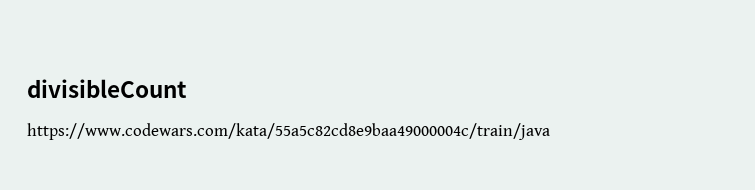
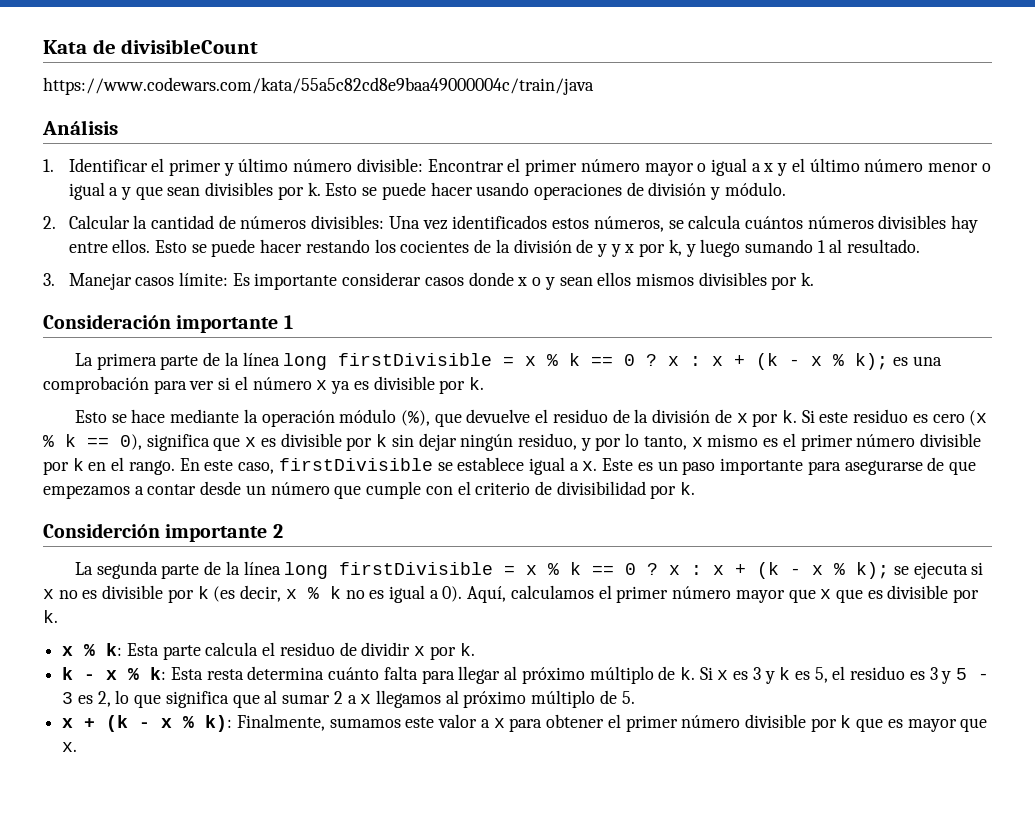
(27, 88) none -> [43,39,116,54] Kata de
(550, 131) none -> [42,120,118,135] [43,158,991,176] [68,182,786,200] [43,215,979,233] [68,239,921,257] [43,272,815,290] [43,314,293,333] [74,352,942,370] [43,376,484,394] [74,409,988,427] [43,433,981,451] [43,457,976,475] [43,481,696,499] [43,523,283,542] [74,561,984,579] [43,585,980,603] [43,610,58,623] [62,642,475,660] [62,666,990,684] [62,690,635,708] [62,714,988,732] [62,742,78,752] // Análisis // 1. Identificar el primer y último número divisible: Encontrar el primer número mayor o igual a x y el último número menor o igual a y que sean divisibles por k. Esto se puede hacer usando operaciones de división y módulo. // 2. Calcular la cantidad de números divisibles: Una vez identificados estos números, se calcula cuántos números divisibles hay entre ellos. Esto se puede hacer restando los cocientes de la división de y y x por k, y luego sumando 1 al resultado. // 3. Manejar casos límite: Es importante considerar casos donde x o y sean ellos mismos divisibles por k. // Consideración importante 1 // La primera parte de la línea long firstDivisible = x % k == 0 ? x : x + (k - x % k); es una comprobación para ver si el número x ya es divisible por k. // Esto se hace mediante la operación módulo (%), que devuelve el residuo de la división de x por k. Si este residuo es cero (x % k == 0), significa que x es divisible por k sin dejar ningún residuo, y por lo tanto, x mismo es el primer número divisible por k en el rango. En este caso, firstDivisible se establece igual a x. Este es un paso importante para asegurarse de que empezamos a contar desde un número que cumple con el criterio de divisibilidad por k. // Considerción importante 2 // La segunda parte de la línea long firstDivisible = x % k == 0 ? x : x + (k - x % k); se ejecuta si x no es divisible por k (es decir, x % k no es igual a 0). Aquí, calculamos el primer número mayor que x que es divisible por k. // x % k: Esta parte calcula el residuo de dividir x por k. // k - x % k: Esta resta determina cuánto falta para llegar al próximo múltiplo de k. Si x es 3 y k es 5, el residuo es 3 y 5 - 3 es 2, lo que significa que al sumar 2 a x llegamos al próximo múltiplo de 5. // x + (k - x % k): Finalmente, sumamos este valor a x para obtener el primer número divisible por k que es mayor que x.

